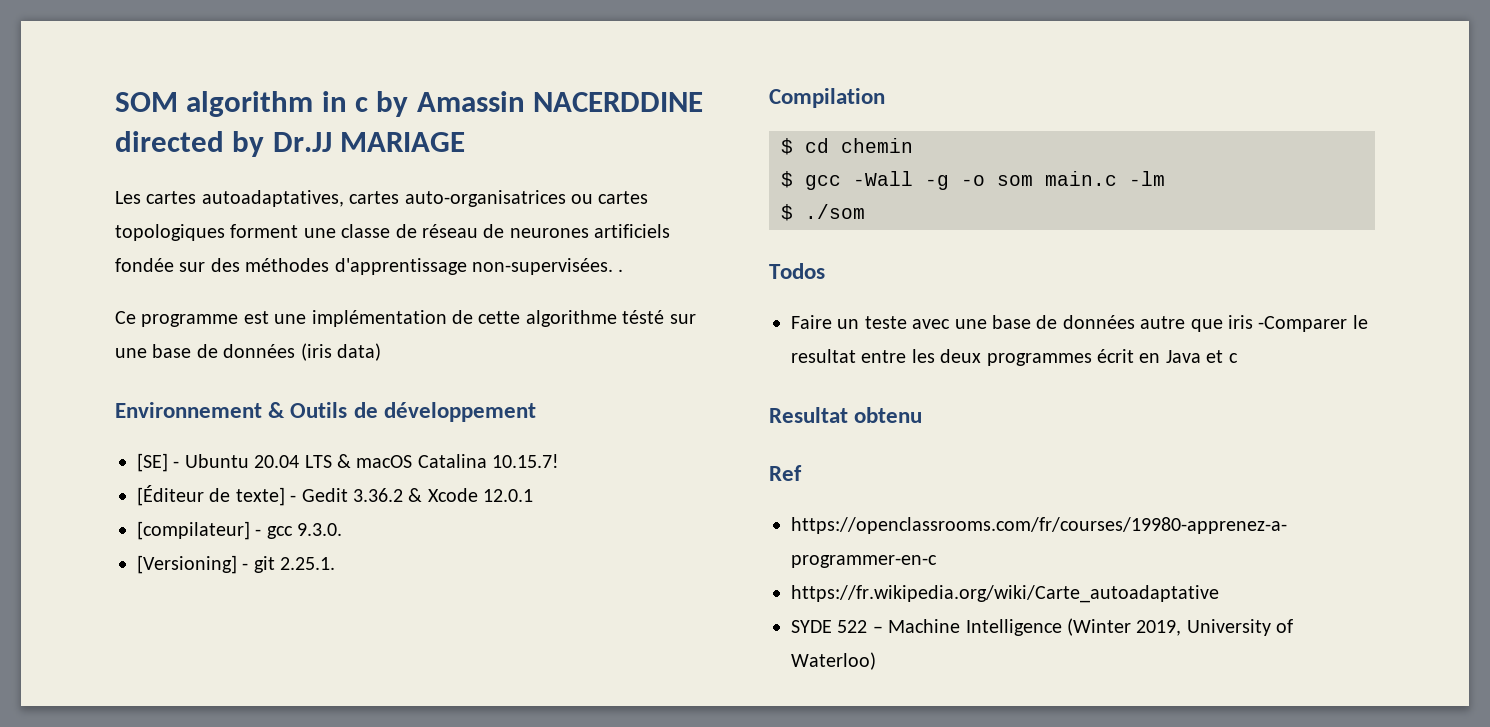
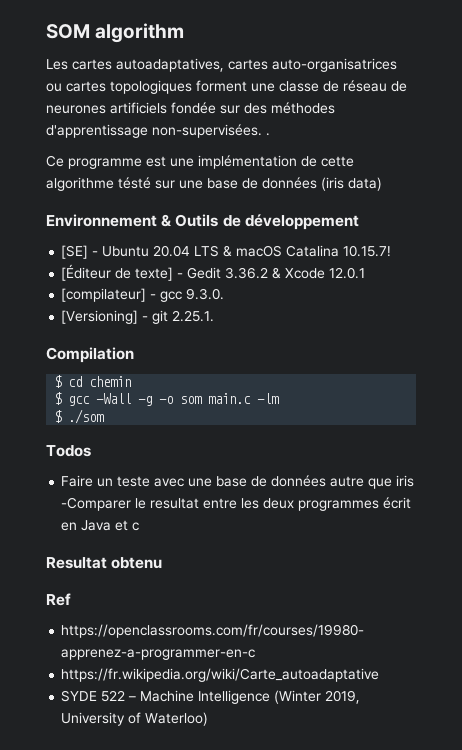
[321,91,704,117] [115,131,466,157] in c by Amassin NACERDDINE directed by Dr.JJ MARIAGE -> (185, 33) none

